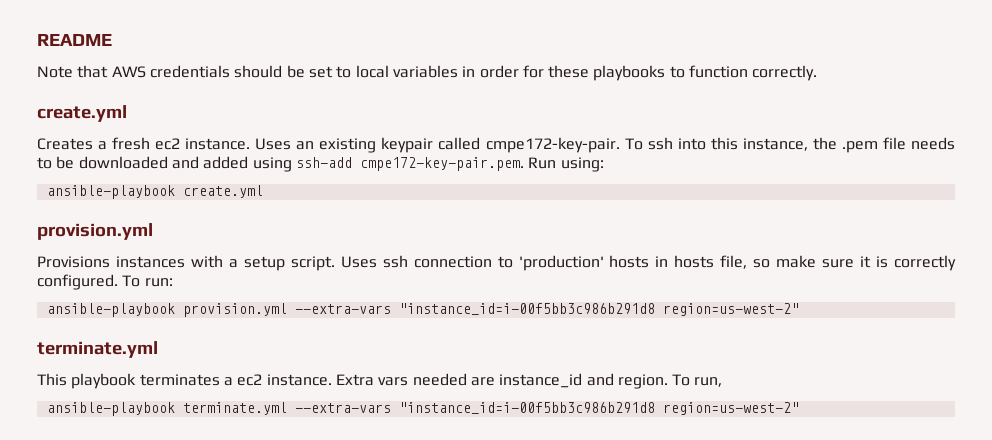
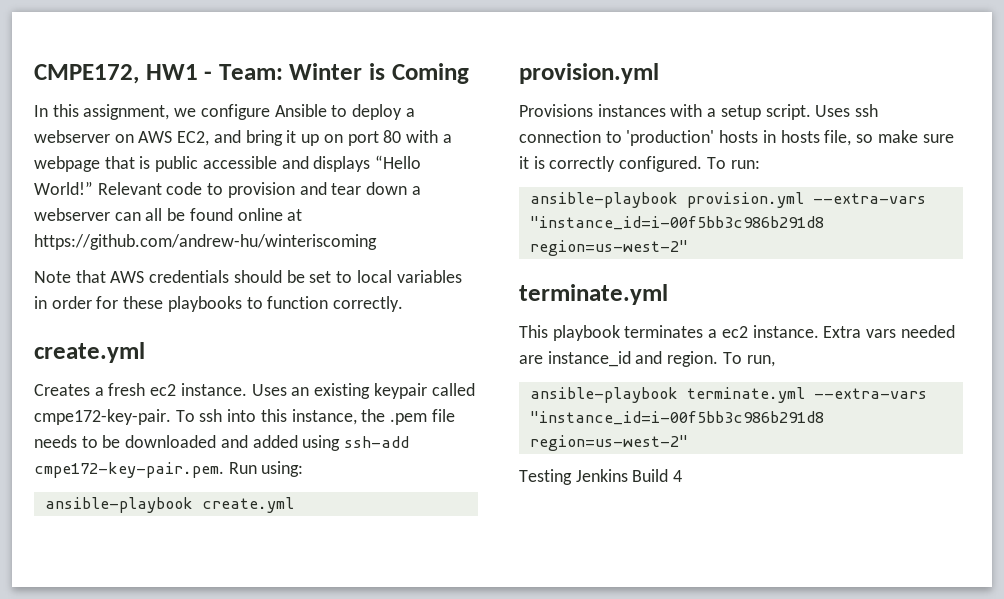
[37,34,112,46] README -> [34,63,469,84] [34,104,415,120] [34,130,452,146] [34,155,422,172] [34,181,421,198] [34,208,303,221] [34,234,377,250] CMPE172, HW1 - Team: Winter is Coming // In this assignment, we configure Ansible to deploy a webserver on AWS EC2, and bring it up on port 80 with a webpage that is public accessible and displays “Hello World!” Relevant code to provision and tear down a webserver can all be found online at https://github.com/andrew-hu/winteriscoming
(799, 408) none -> [519,469,683,485] // Testing Jenkins Build 4

